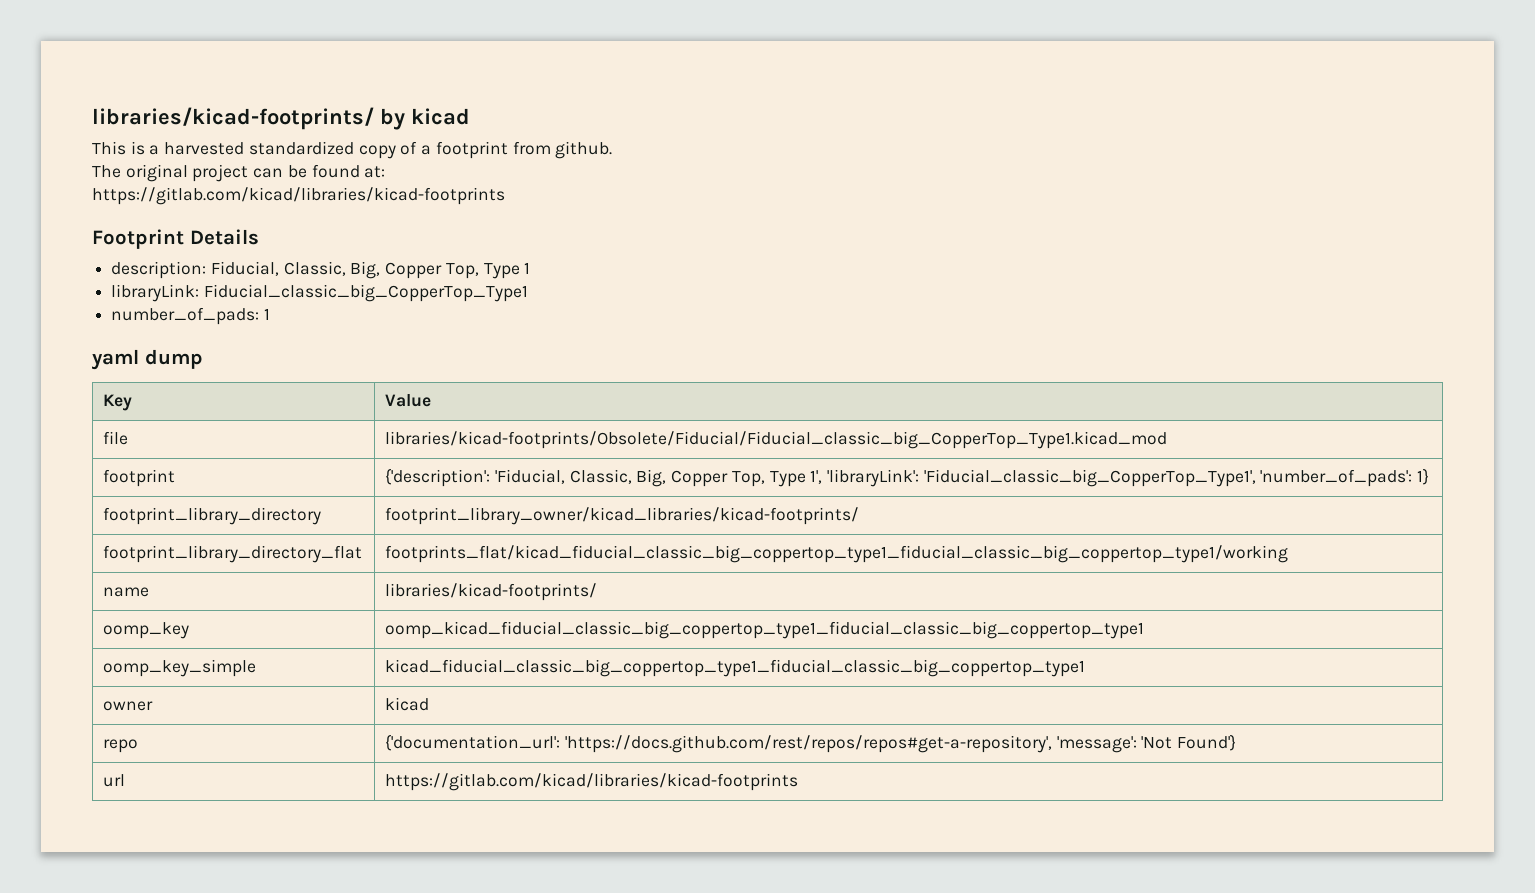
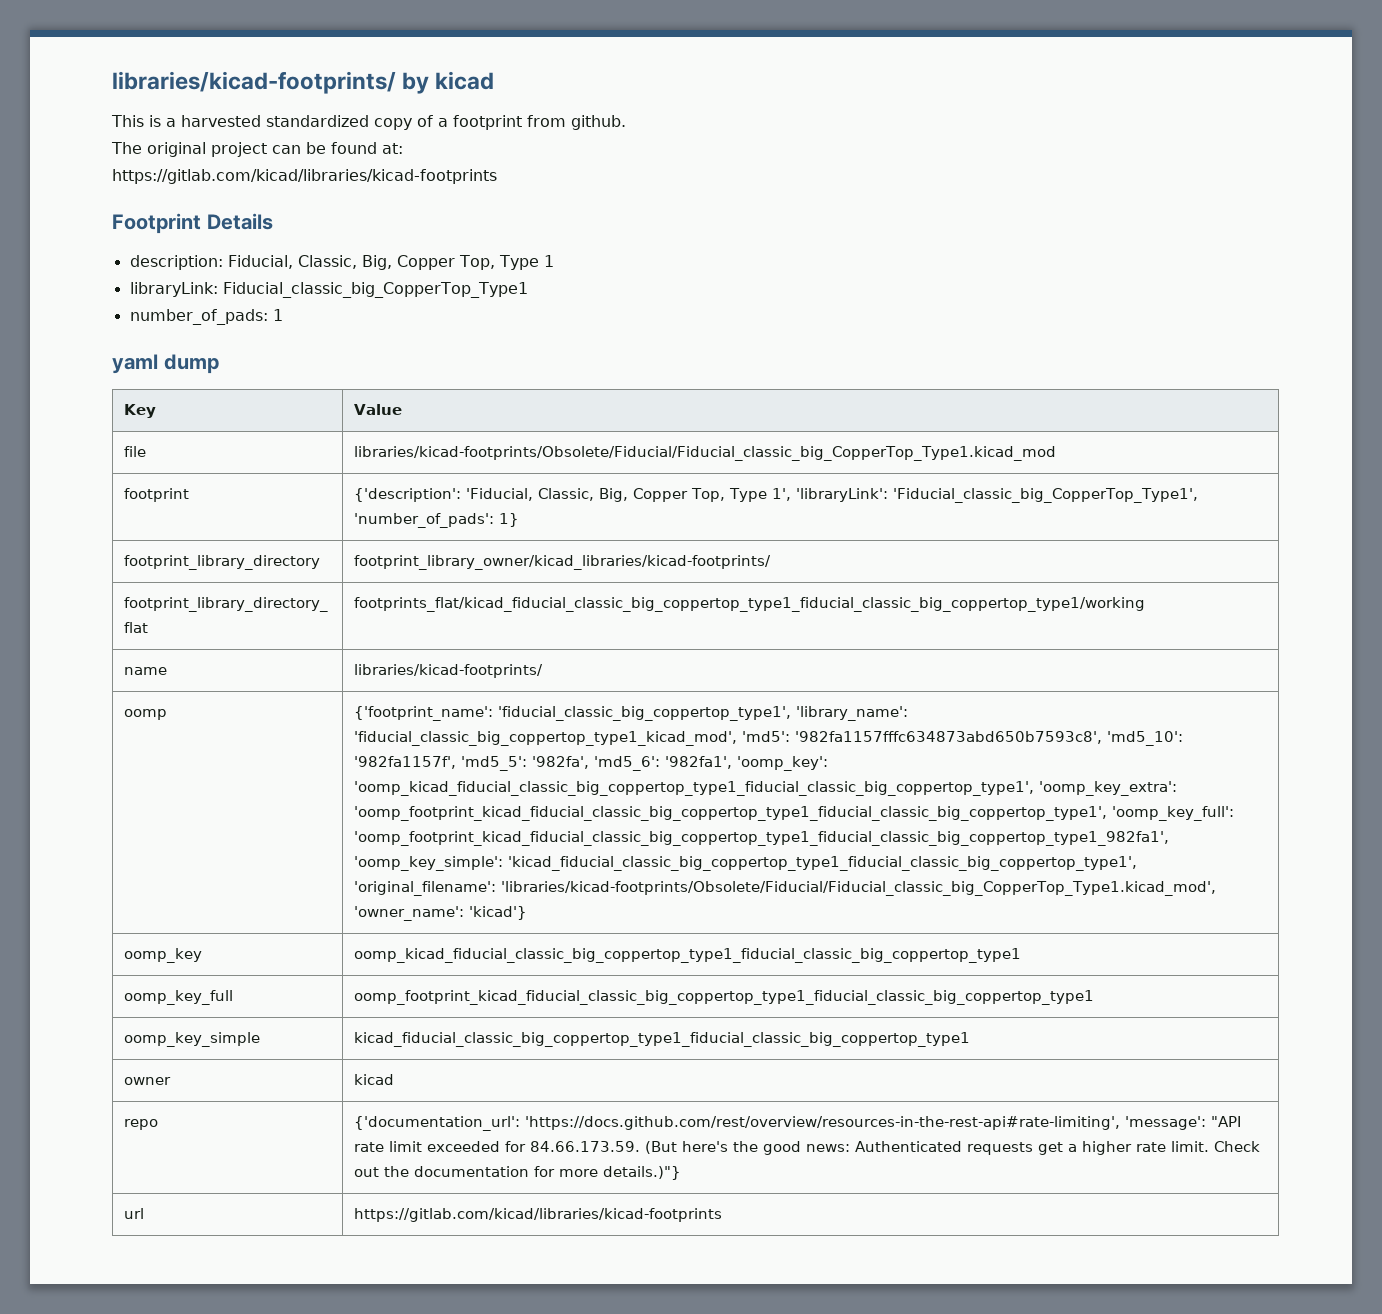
(598, 592) none -> [124,709,168,720] [354,706,909,721] [354,731,1184,746] [354,756,829,771] [354,781,1178,796] [354,806,1235,821] [354,831,1170,846] [354,856,1138,871] [354,881,1217,896] [354,906,528,921] // oomp | {'footprint_name': 'fiducial_classic_big_coppertop_type1', 'library_name': 'fiducial_classic_big_coppertop_type1_kicad_mod', 'md5': '982fa1157fffc634873abd650b7593c8', 'md5_10': '982fa1157f', 'md5_5': '982fa', 'md5_6': '982fa1', 'oomp_key': 'oomp_kicad_fiducial_classic_big_coppertop_type1_fiducial_classic_big_coppertop_type1', 'oomp_key_extra': 'oomp_footprint_kicad_fiducial_classic_big_coppertop_type1_fiducial_classic_big_coppertop_type1', 'oomp_key_full': 'oomp_footprint_kicad_fiducial_classic_big_coppertop_type1_fiducial_classic_big_coppertop_type1_982fa1', 'oomp_key_simple': 'kicad_fiducial_classic_big_coppertop_type1_fiducial_classic_big_coppertop_type1', 'original_filename': 'libraries/kicad-footprints/Obsolete/Fiducial/Fiducial_classic_big_CopperTop_Type1.kicad_mod', 'owner_name': 'kicad'}
(1145, 630) none -> [124,990,234,1005] [354,990,1095,1005] // oomp_key_full | oomp_footprint_kicad_fiducial_classic_big_coppertop_type1_fiducial_classic_big_coppertop_type1
[564,734,1237,753] 'https://docs.github.com/rest/repos/repos#get-a-repository', 'message': 'Not Found'} -> [525,1116,1242,1130] [354,1141,1261,1155] [354,1166,682,1180] 'https://docs.github.com/rest/overview/resources-in-the-rest-api#rate-limiting', 'message': "API rate limit exceeded for 84.66.173.59. (But here's the good news: Authenticated requests get a higher rate limit. Check out the documentation for more details.)"}

